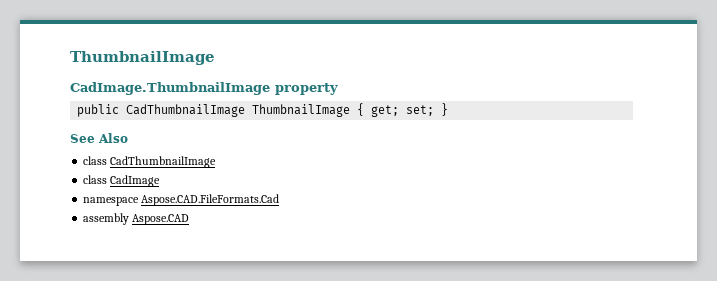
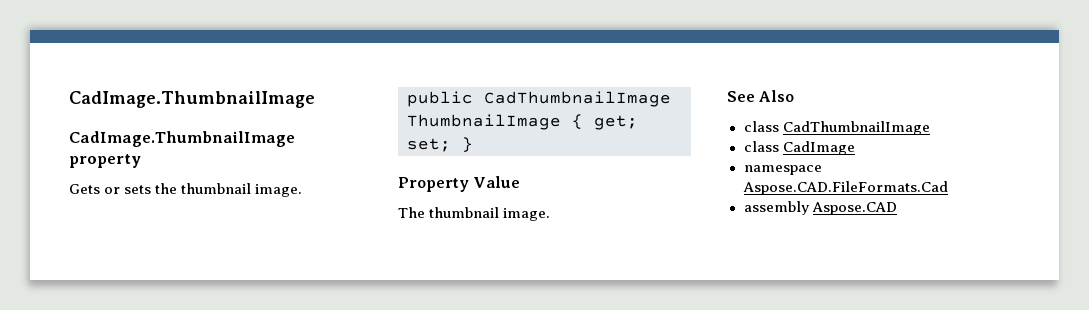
[70,51,215,65] ThumbnailImage -> [69,91,315,108] CadImage.ThumbnailImage
(338, 89) none -> [69,183,303,197] // Gets or sets the thumbnail image.
(449, 109) none -> [398,176,521,192] [398,207,551,221] // Property Value // The thumbnail image.

